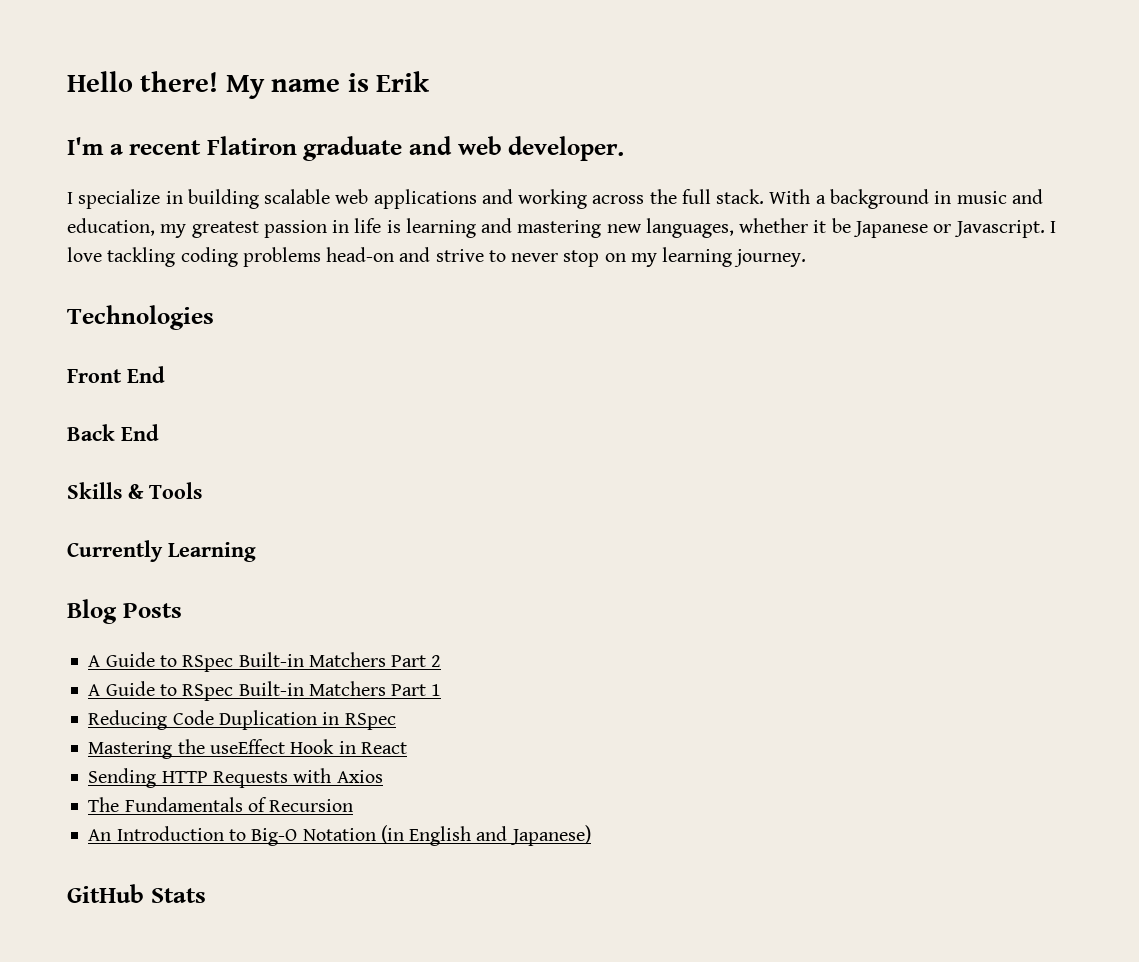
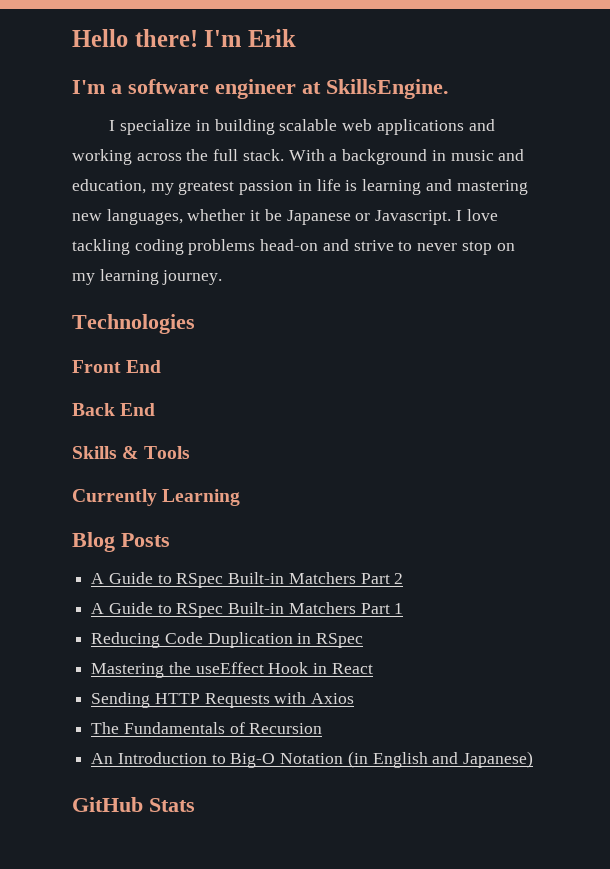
[225,73,369,99] My name is -> [204,30,242,47] I'm
[129,136,625,161] recent Flatiron graduate and web developer. -> [128,79,449,99] software engineer at SkillsEngine.

